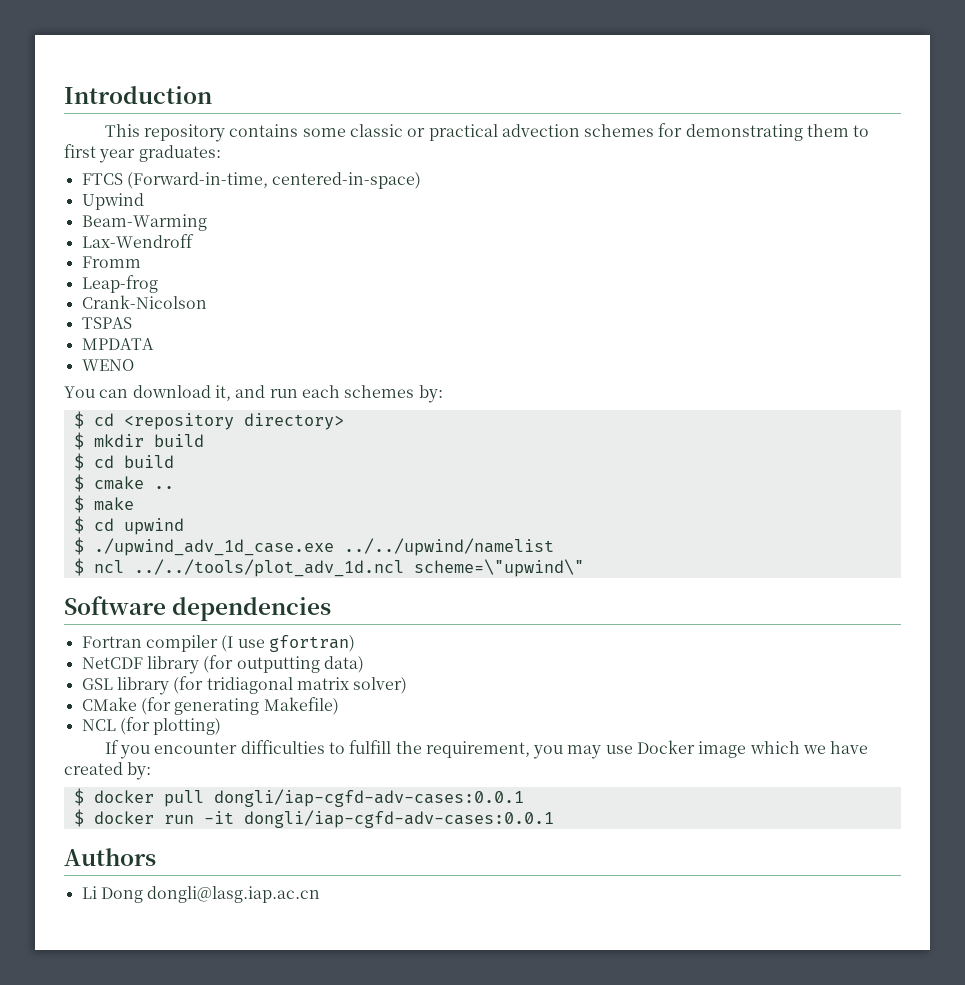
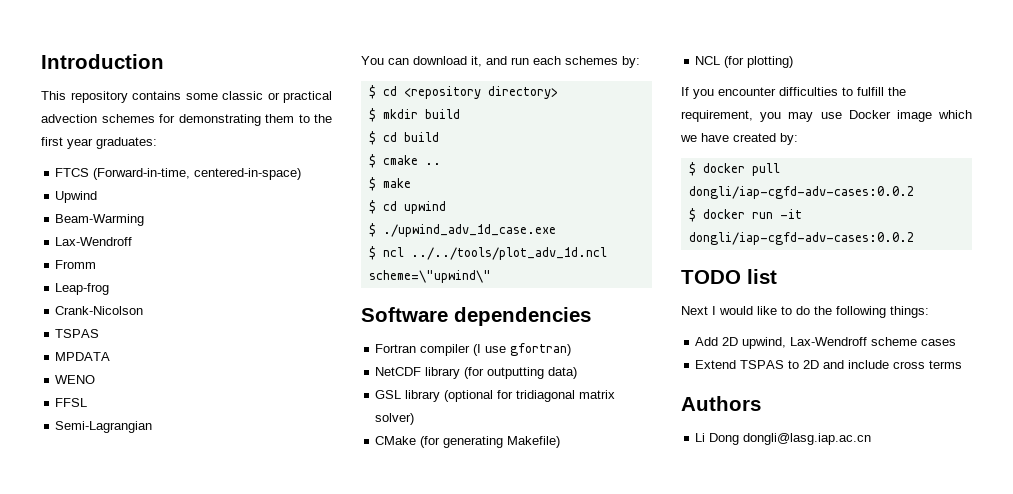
(870, 131) none -> [314,114,332,123] the
(134, 365) none -> [55,398,88,407] [55,421,153,433] // FFSL // Semi-Lagrangian
[343,538,554,556] ../../upwind/namelist -> (556, 230) none
[173,676,204,694] (for -> [444,390,514,402] (optional for
[213,789,524,807] dongli/iap-cgfd-adv-cases:0.0.1 -> [688,186,914,199] dongli/iap-cgfd-adv-cases:0.0.2
[243,810,554,828] dongli/iap-cgfd-adv-cases:0.0.1 -> [688,232,914,245] [681,269,777,284] [681,306,929,318] [695,337,957,349] [695,360,963,369] dongli/iap-cgfd-adv-cases:0.0.2 // TODO list // Next I would like to do the following things: // Add 2D upwind, Lax-Wendroff scheme cases // Extend TSPAS to 2D and include cross terms

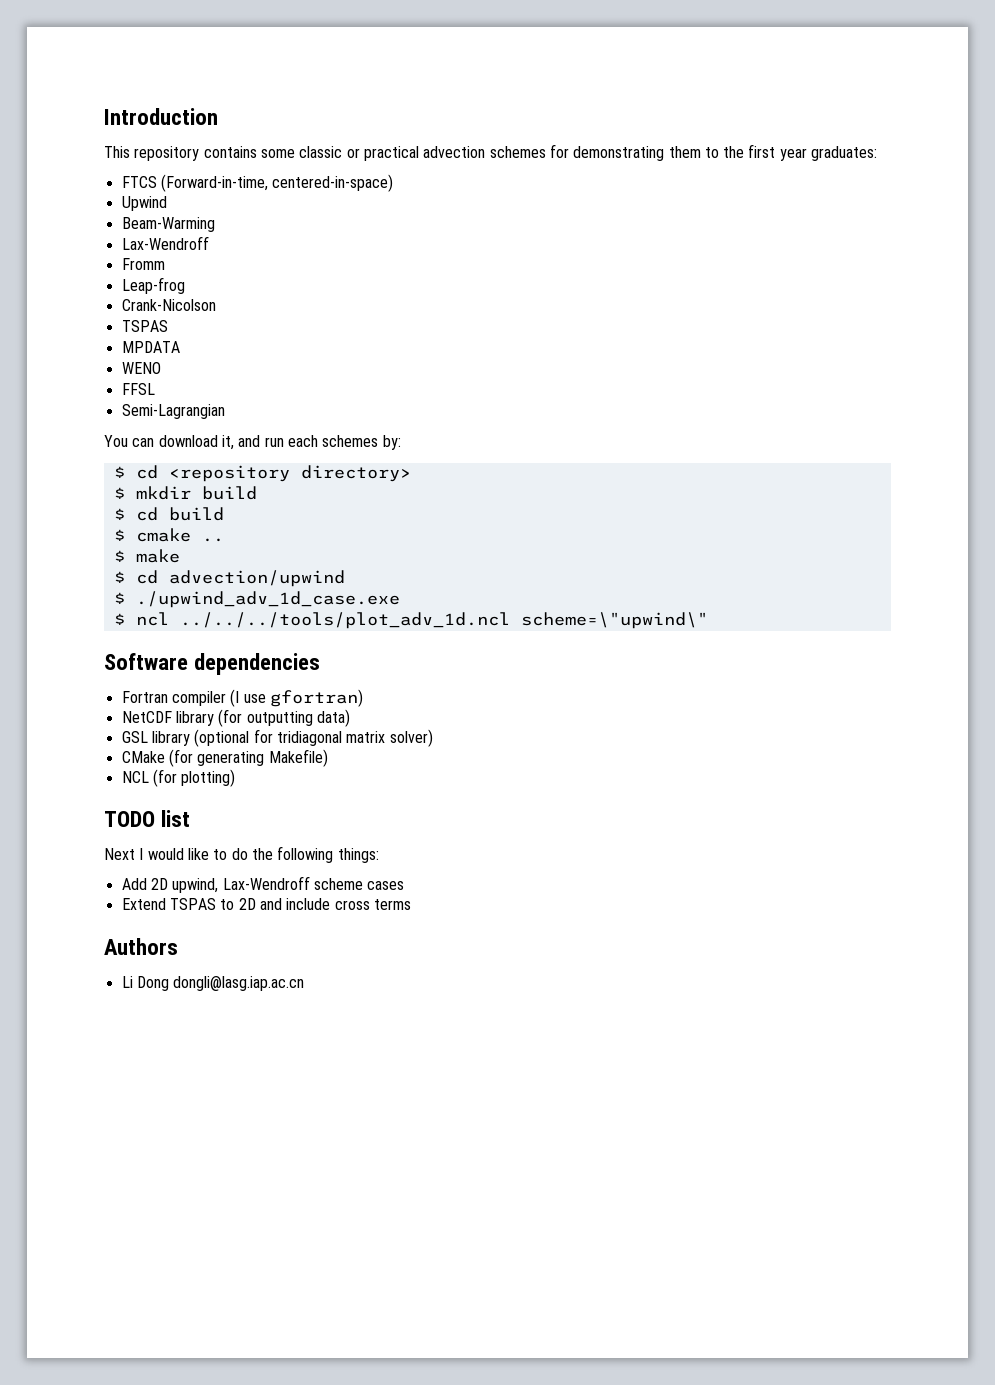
[403,201,446,214] upwind -> [168,570,345,587] advection/upwind
[410,247,607,260] ../../tools/plot_adv_1d.ncl -> [179,612,510,629] ../../../tools/plot_adv_1d.ncl
[681,87,906,99] [681,110,972,122] [680,133,798,145] [688,162,780,176] [688,186,914,199] [688,208,802,222] [688,232,914,245] // If you encounter difficulties to fulfill the requirement, you may use Docker image which we have created by: // $ docker pull dongli/iap-cgfd-adv-cases:0.0.2 // $ docker run -it dongli/iap-cgfd-adv-cases:0.0.2 -> (236, 778) none

